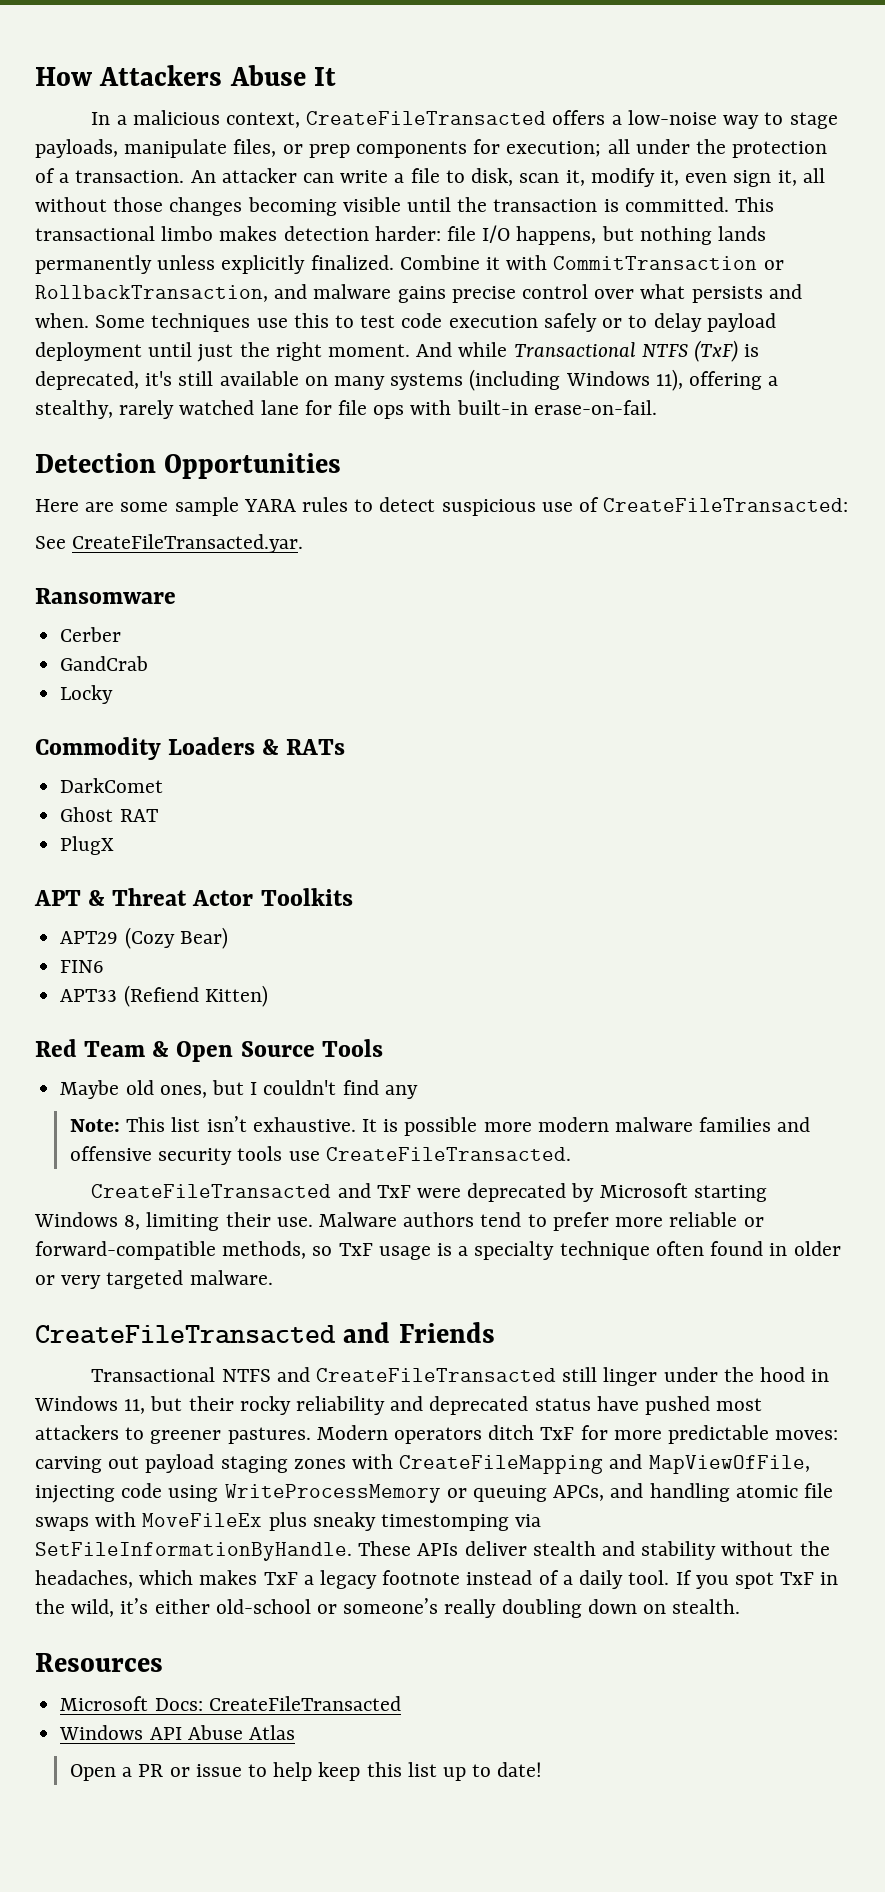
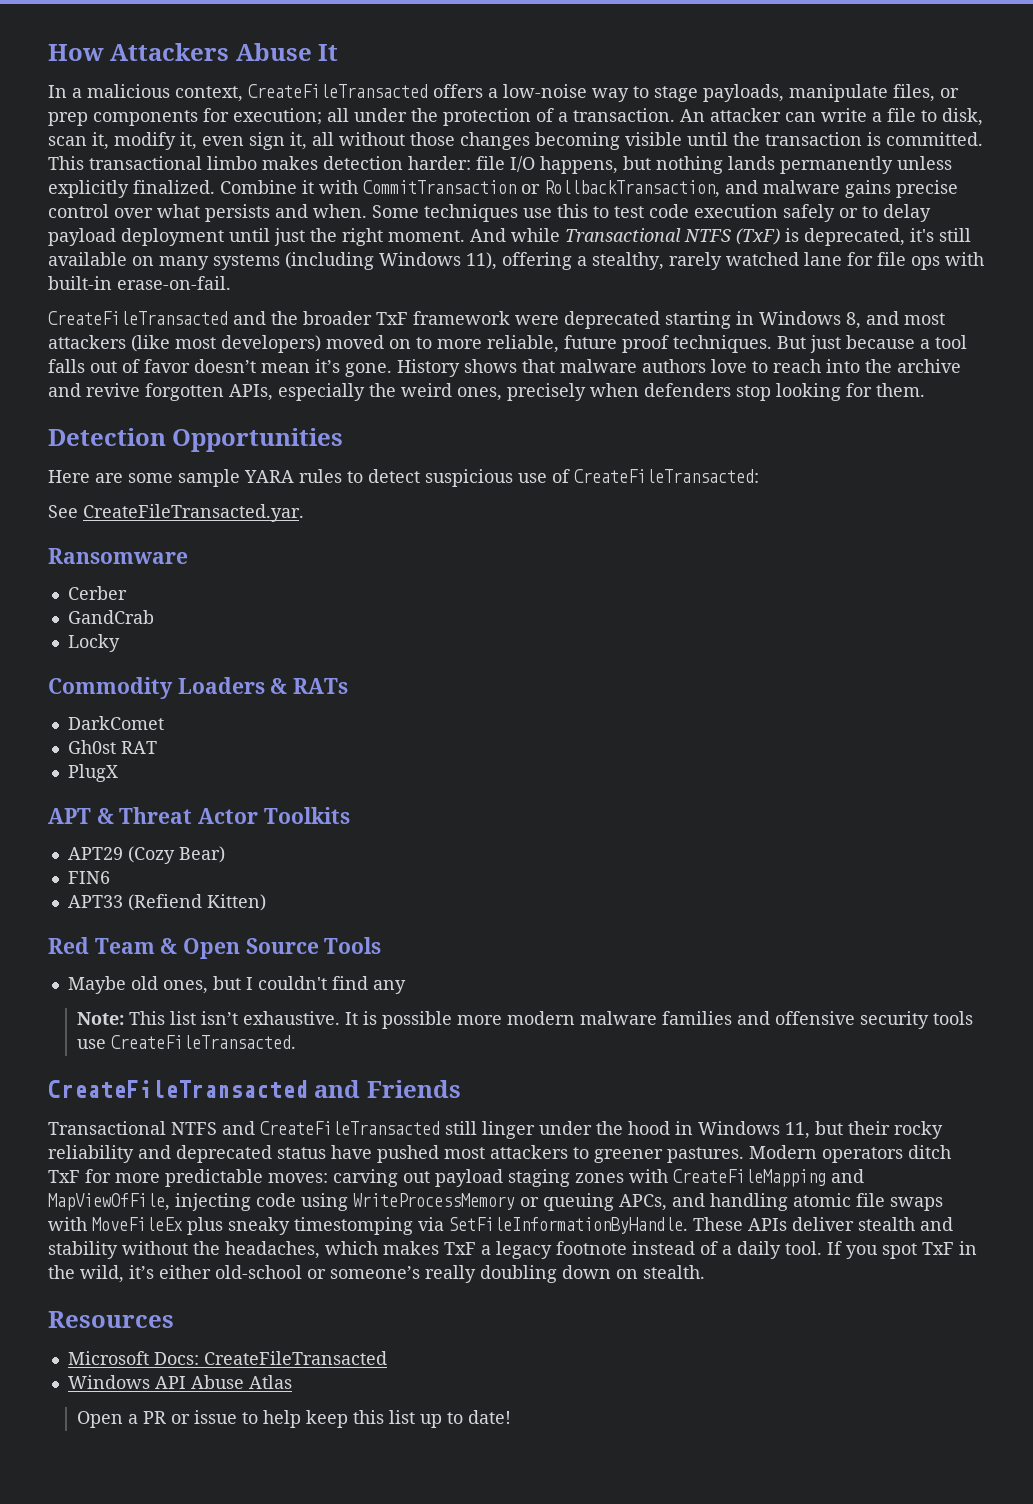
(657, 407) none -> [48,311,945,329] [48,335,967,353] [48,359,961,377] [48,383,925,401] // CreateFileTransacted and the broader TxF framework were deprecated starting in Windows 8, and most attackers (like most developers) moved on to more reliable, future proof techniques. But just because a tool falls out of favor doesn’t mean it’s gone. History shows that malware authors love to reach into the archive and revive forgotten APIs, especially the weird ones, precisely when defenders stop looking for them.
[91,1183,767,1202] [34,1212,764,1231] [35,1241,841,1260] [35,1270,273,1289] // CreateFileTransacted and TxF were deprecated by Microsoft starting Windows 8, limiting their use. Malware authors tend to prefer more reliable or forward-compatible methods, so TxF usage is a specialty technique often found in older or very targeted malware. -> (297, 1042) none

